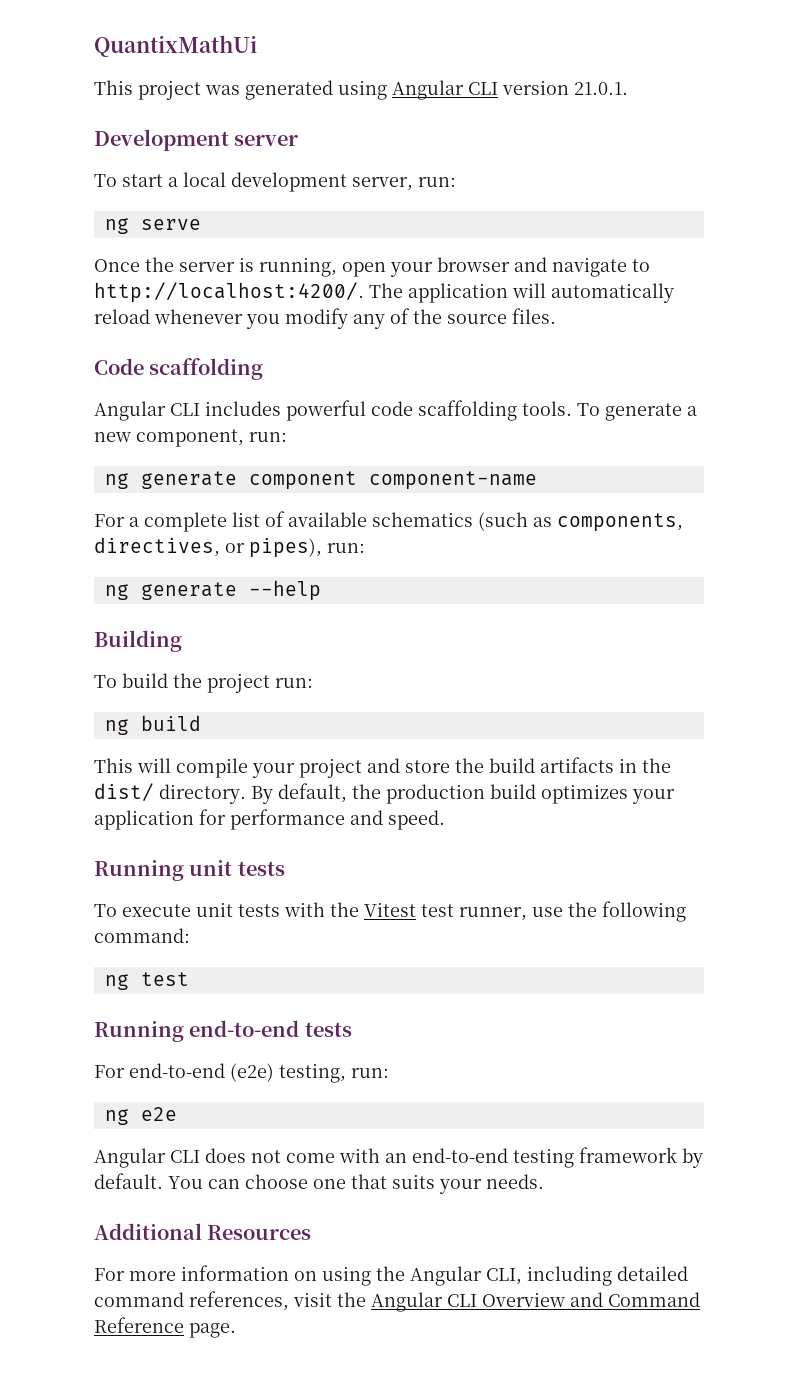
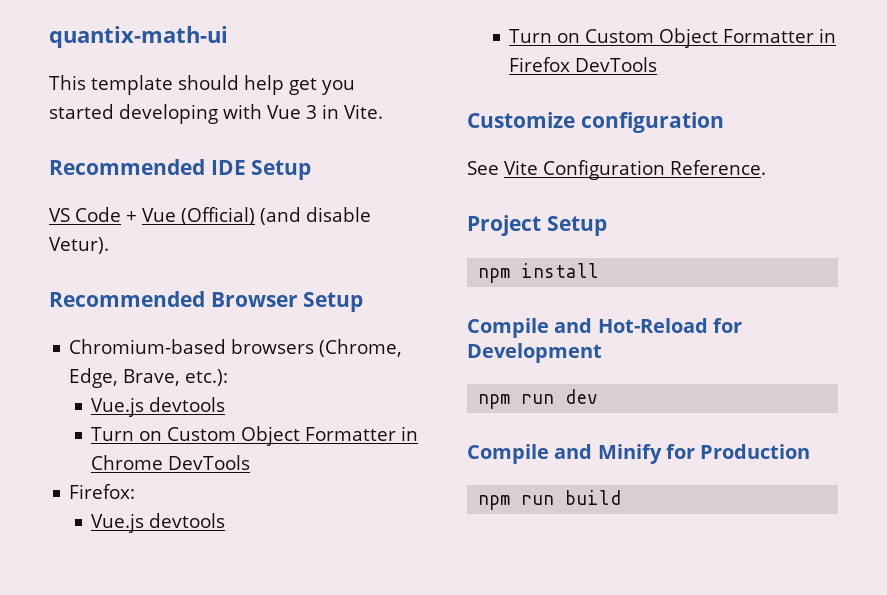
[94,35,257,57] [94,80,628,100] [94,129,299,151] [94,172,456,192] [104,218,201,234] [94,257,650,277] [94,282,674,303] [94,308,556,329] [94,358,264,380] [94,400,697,421] [94,429,287,447] [104,471,537,490] [94,511,683,532] [94,537,365,558] [104,580,321,601] [94,630,182,652] [94,673,313,693] [104,715,201,735] [94,757,671,778] [94,783,675,804] [94,809,445,830] [94,860,285,881] [94,901,686,922] [94,928,190,943] [104,972,189,990] [94,1020,352,1042] [94,1063,389,1083] [104,1107,177,1125] [94,1147,703,1168] [94,1173,544,1194] [94,1223,312,1240] [94,1265,688,1286] [94,1291,700,1312] [94,1317,236,1338] QuantixMathUi // This project was generated using Angular CLI version 21.0.1. // Development server // To start a local development server, run: // ng serve // Once the server is running, open your browser and navigate to http://localhost:4200/. The application will automatically reload whenever you modify any of the source files. // Code scaffolding // Angular CLI includes powerful code scaffolding tools. To generate a new component, run: // ng generate component component-name // For a complete list of available schematics (such as components, directives, or pipes), run: // ng generate --help // Building // To build the project run: // ng build // This will compile your project and store the build artifacts in the dist/ directory. By default, the production build optimizes your application for performance and speed. // Running unit tests // To execute unit tests with the Vitest test runner, use the following command: // ng test // Running end-to-end tests // For end-to-end (e2e) testing, run: // ng e2e // Angular CLI does not come with an end-to-end testing framework by default. You can choose one that suits your needs. // Additional Resources // For more information on using the Angular CLI, including detailed command references, visit the Angular CLI Overview and Command Reference page. -> [49,26,228,48] [49,75,355,95] [49,104,383,124] [49,159,312,180] [49,207,371,225] [49,237,109,254] [49,291,364,312] [69,339,403,357] [69,368,229,388] [91,397,226,417] [91,426,419,446] [91,455,251,470] [69,484,136,499] [91,513,226,533] [509,28,837,48] [509,57,658,72] [467,112,724,133] [467,160,766,180] [467,215,607,236] [478,263,600,283] [467,318,742,338] [467,343,602,363] [478,389,599,409] [467,444,811,464] [478,490,622,510] quantix-math-ui // This template should help get you started developing with Vue 3 in Vite. // Recommended IDE Setup // VS Code + Vue (Official) (and disable Vetur). // Recommended Browser Setup // Chromium-based browsers (Chrome, Edge, Brave, etc.): // Vue.js devtools // Turn on Custom Object Formatter in Chrome DevTools // Firefox: // Vue.js devtools // Turn on Custom Object Formatter in Firefox DevTools // Customize configuration // See Vite Configuration Reference. // Project Setup // npm install // Compile and Hot-Reload for Development // npm run dev // Compile and Minify for Production // npm run build

